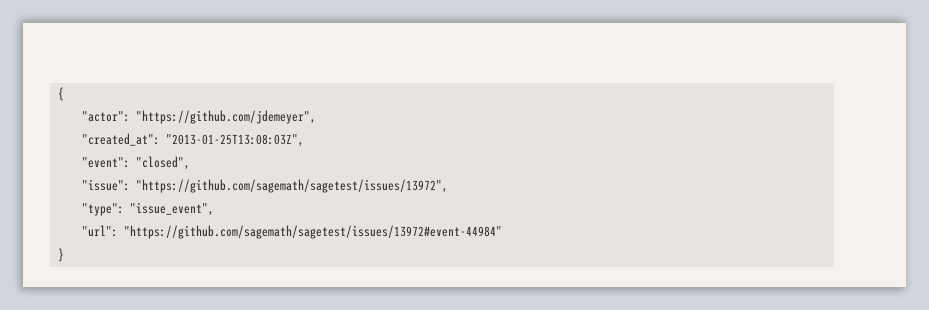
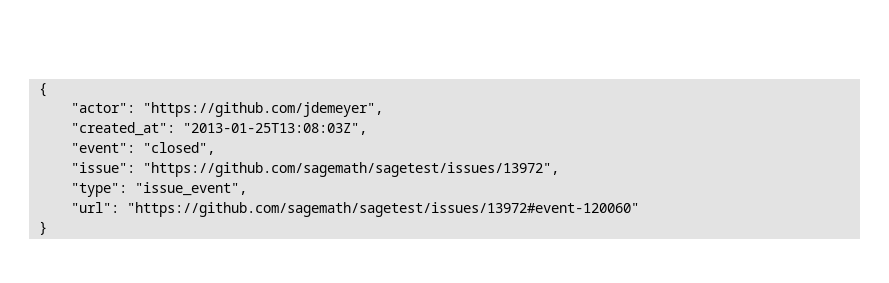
[124,225,503,239] "https://github.com/sagemath/sagetest/issues/13972#event-44984" -> [126,202,639,217] "https://github.com/sagemath/sagetest/issues/13972#event-120060"

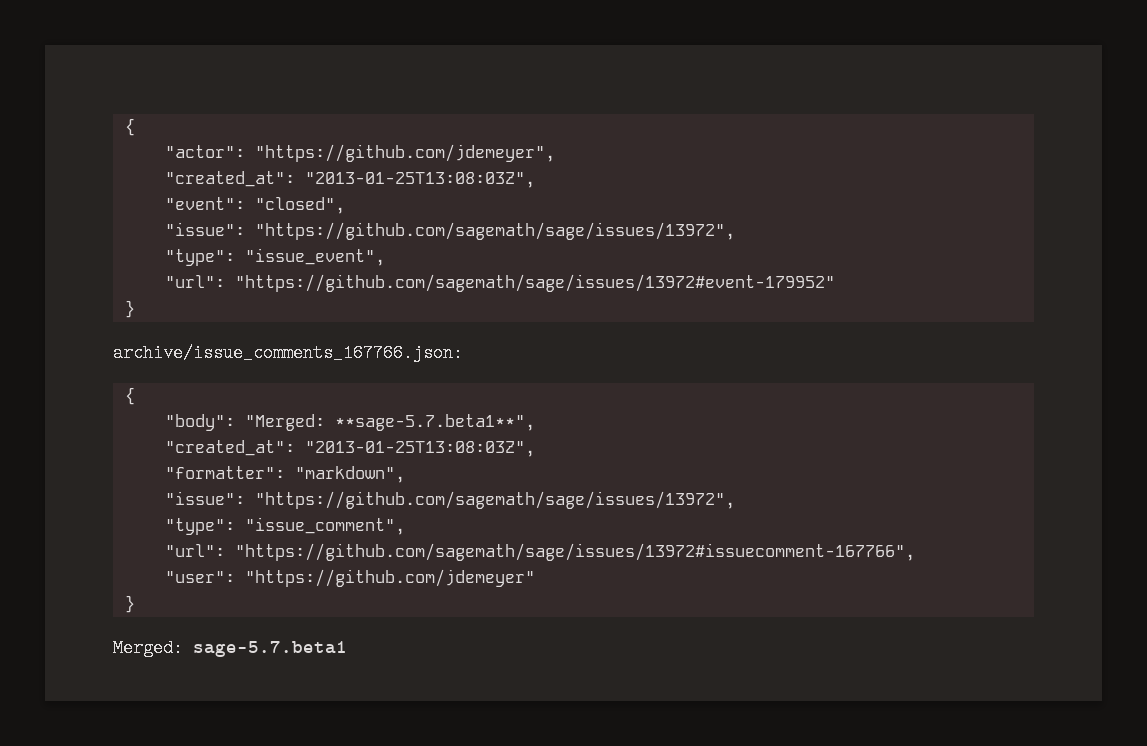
[142,162,559,177] "https://github.com/sagemath/sagetest/issues/13972", -> [254,222,735,240] "https://github.com/sagemath/sage/issues/13972",
[126,202,639,217] [38,221,47,235] "https://github.com/sagemath/sagetest/issues/13972#event-120060" // } -> [234,274,835,292] [124,300,135,318] [113,344,463,362] [124,387,135,405] [164,414,535,431] [164,440,535,457] [164,466,405,483] [164,491,735,509] [164,517,405,535] [164,543,915,561] [164,569,535,587] [124,595,135,613] [113,639,347,657] "https://github.com/sagemath/sage/issues/13972#event-179952" // } // archive/issue_comments_167766.json: // { // "body": "Merged: **sage-5.7.beta1**", // "created_at": "2013-01-25T13:08:03Z", // "formatter": "markdown", // "issue": "https://github.com/sagemath/sage/issues/13972", // "type": "issue_comment", // "url": "https://github.com/sagemath/sage/issues/13972#issuecomment-167766", // "user": "https://github.com/jdemeyer" // } // Merged: sage-5.7.beta1

